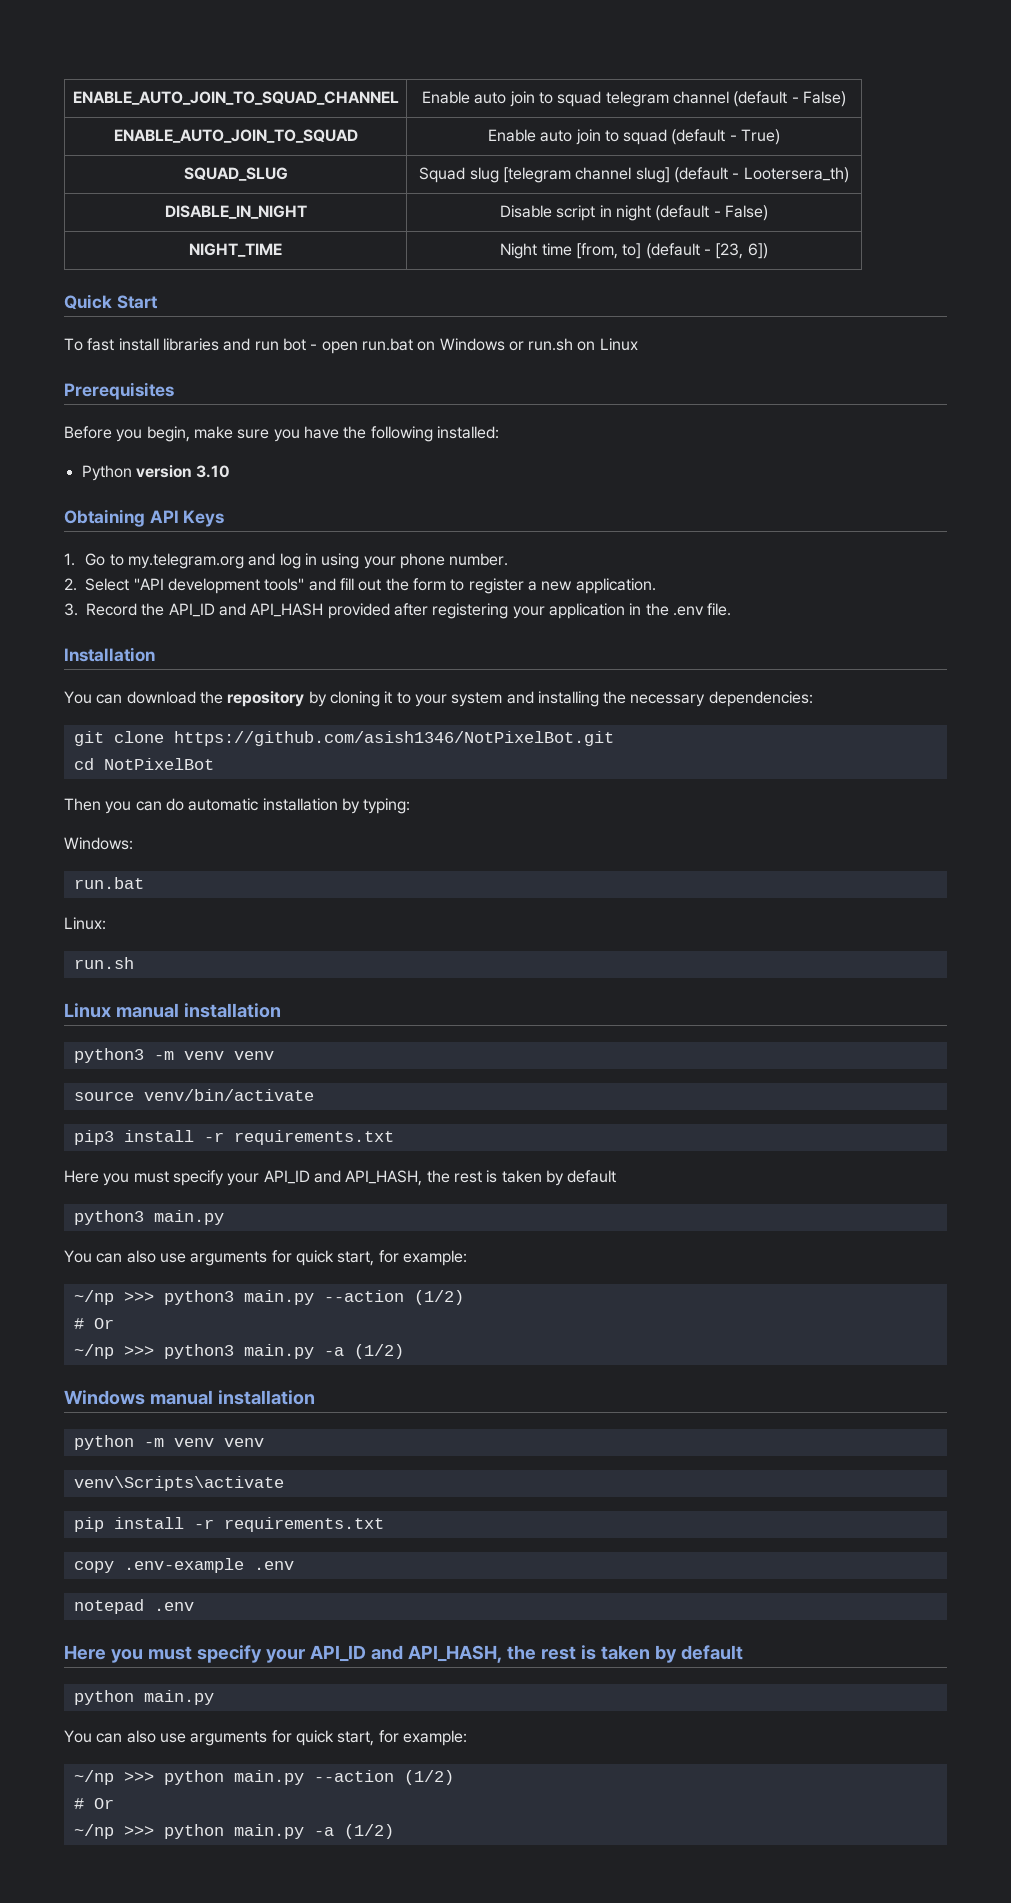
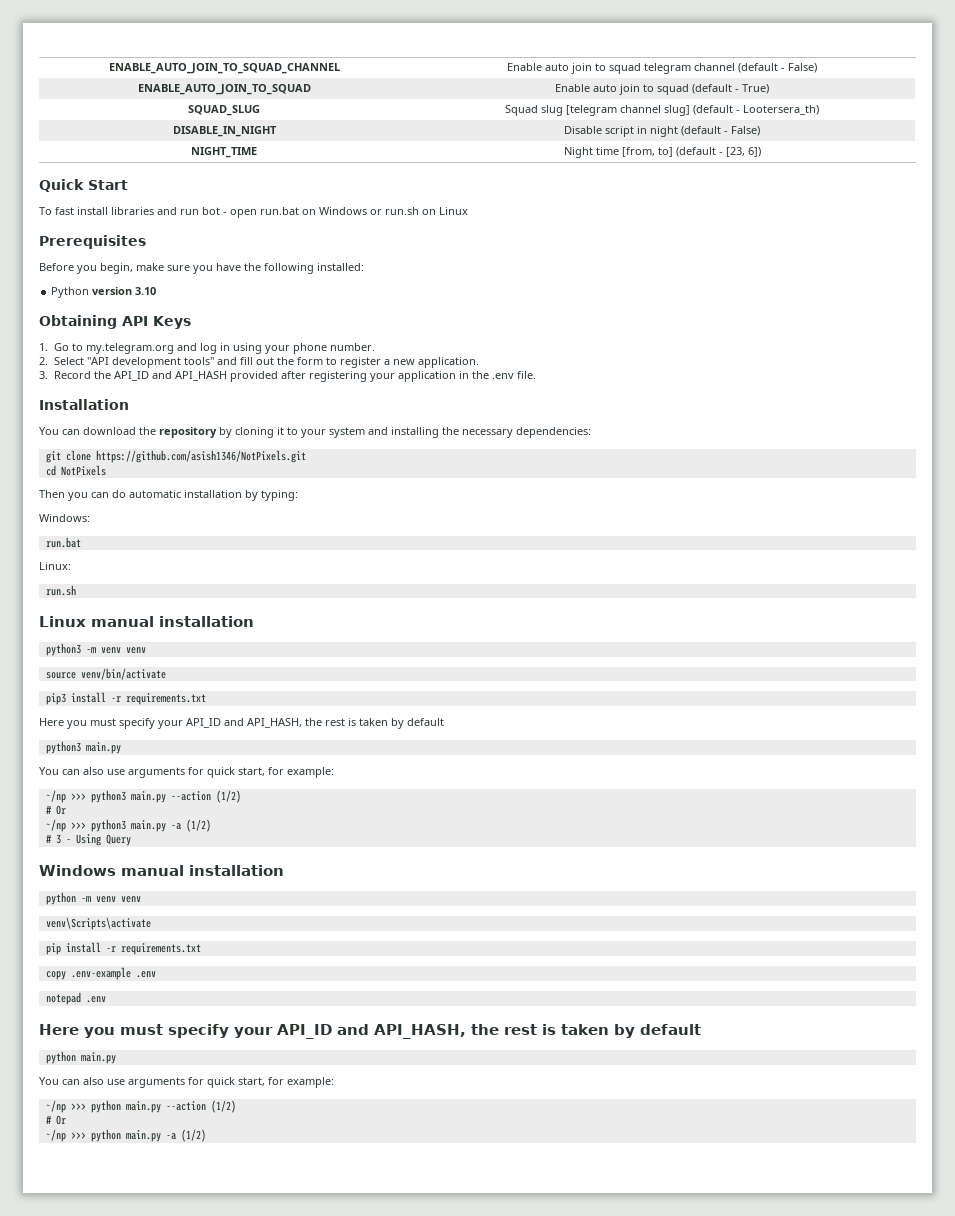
[173,731,614,746] https://github.com/asish1346/NotPixelBot.git -> [95,450,306,463] https://github.com/asish1346/NotPixels.git
[103,758,214,770] NotPixelBot -> [60,465,106,476] NotPixels
(404, 1351) none -> [45,834,131,846] // # 3 - Using Query

